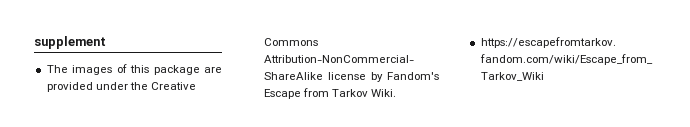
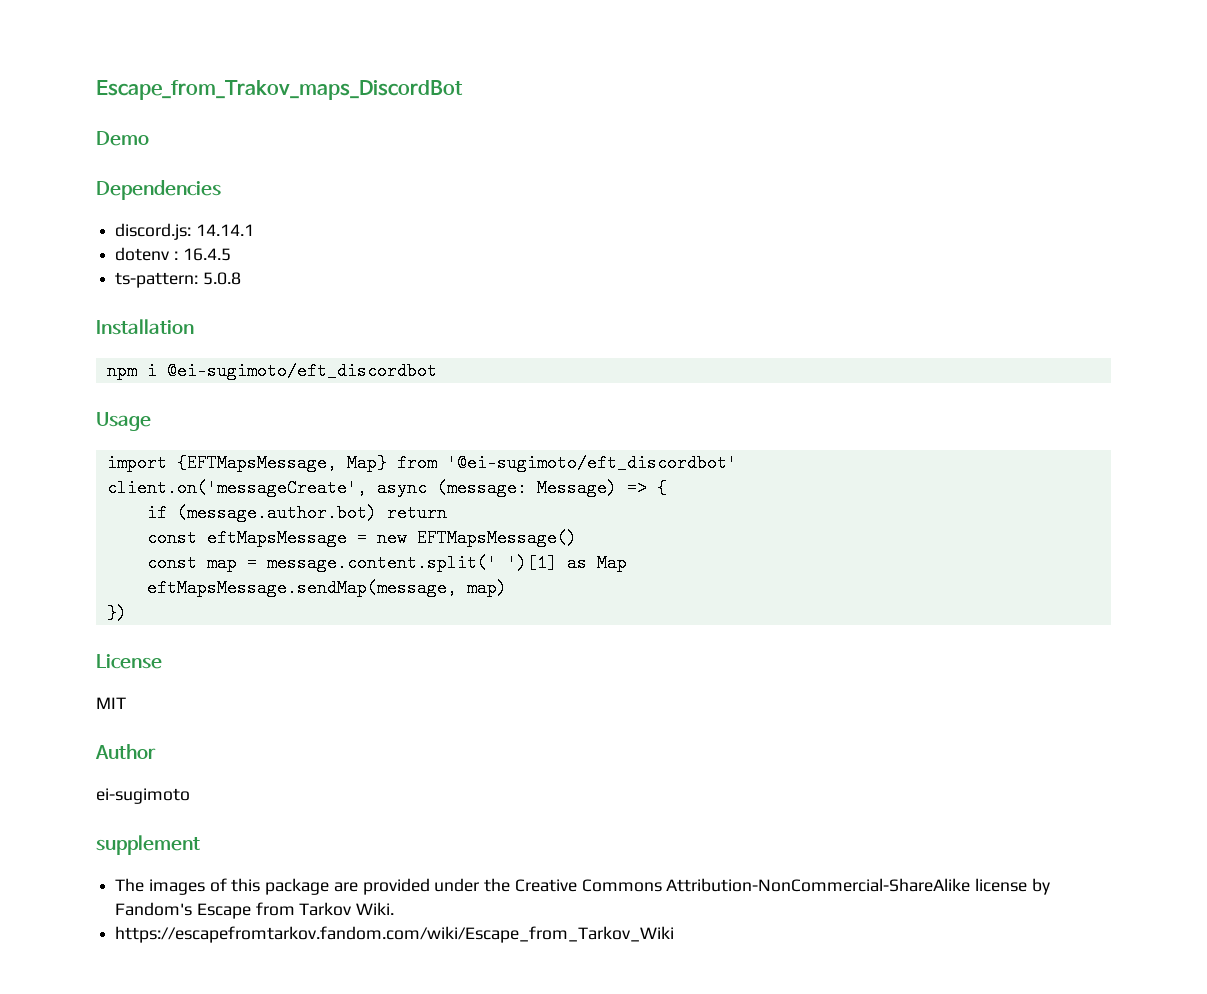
(34, 42) none -> [96,80,463,100] [96,131,149,146] [96,180,221,200] [115,223,254,240] [115,247,231,261] [115,272,241,288] [96,319,194,335] [106,362,437,380] [96,412,151,431] [106,454,737,472] [106,479,667,497] [146,504,447,522] [146,529,577,547] [146,554,627,572] [146,579,507,597] [106,604,127,622] [96,654,162,669] [96,697,126,709] [95,744,156,759] [96,788,190,804] Escape_from_Trakov_maps_DiscordBot // Demo // Dependencies // discord.js: 14.14.1 // dotenv : 16.4.5 // ts-pattern: 5.0.8 // Installation // npm i @ei-sugimoto/eft_discordbot // Usage // import {EFTMapsMessage, Map} from '@ei-sugimoto/eft_discordbot' // client.on('messageCreate', async (message: Message) => { // if (message.author.bot) return // const eftMapsMessage = new EFTMapsMessage() // const map = message.content.split(' ')[1] as Map // eftMapsMessage.sendMap(message, map) // }) // License // MIT // Author // ei-sugimoto //

